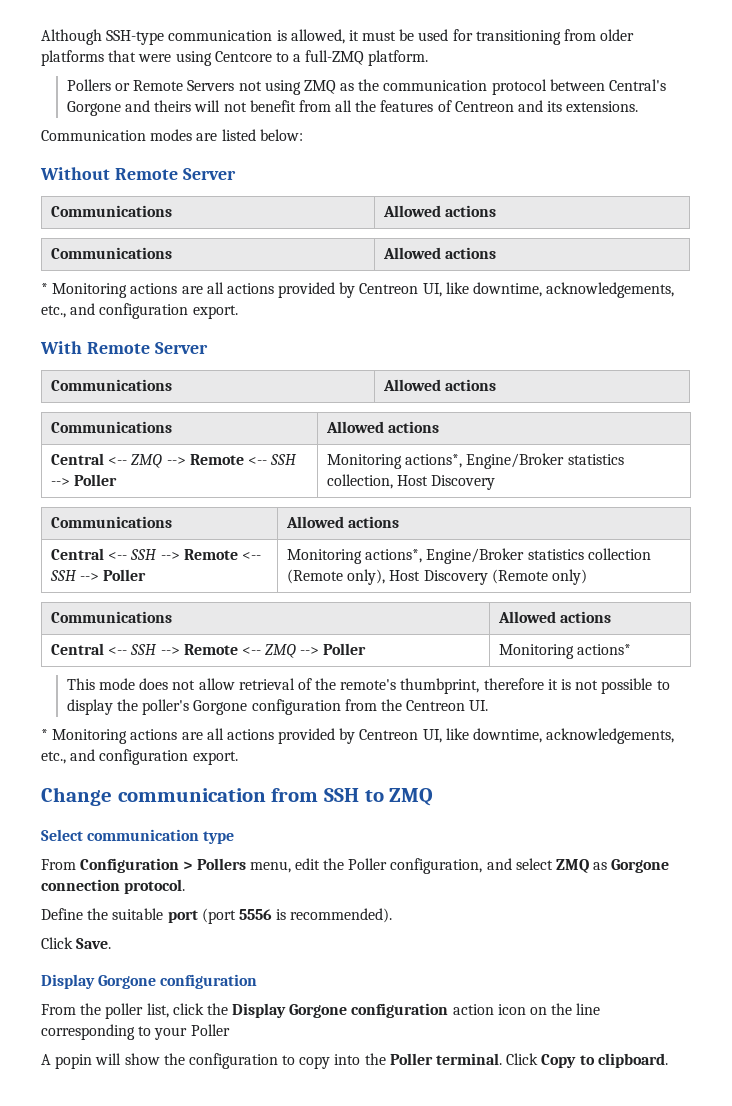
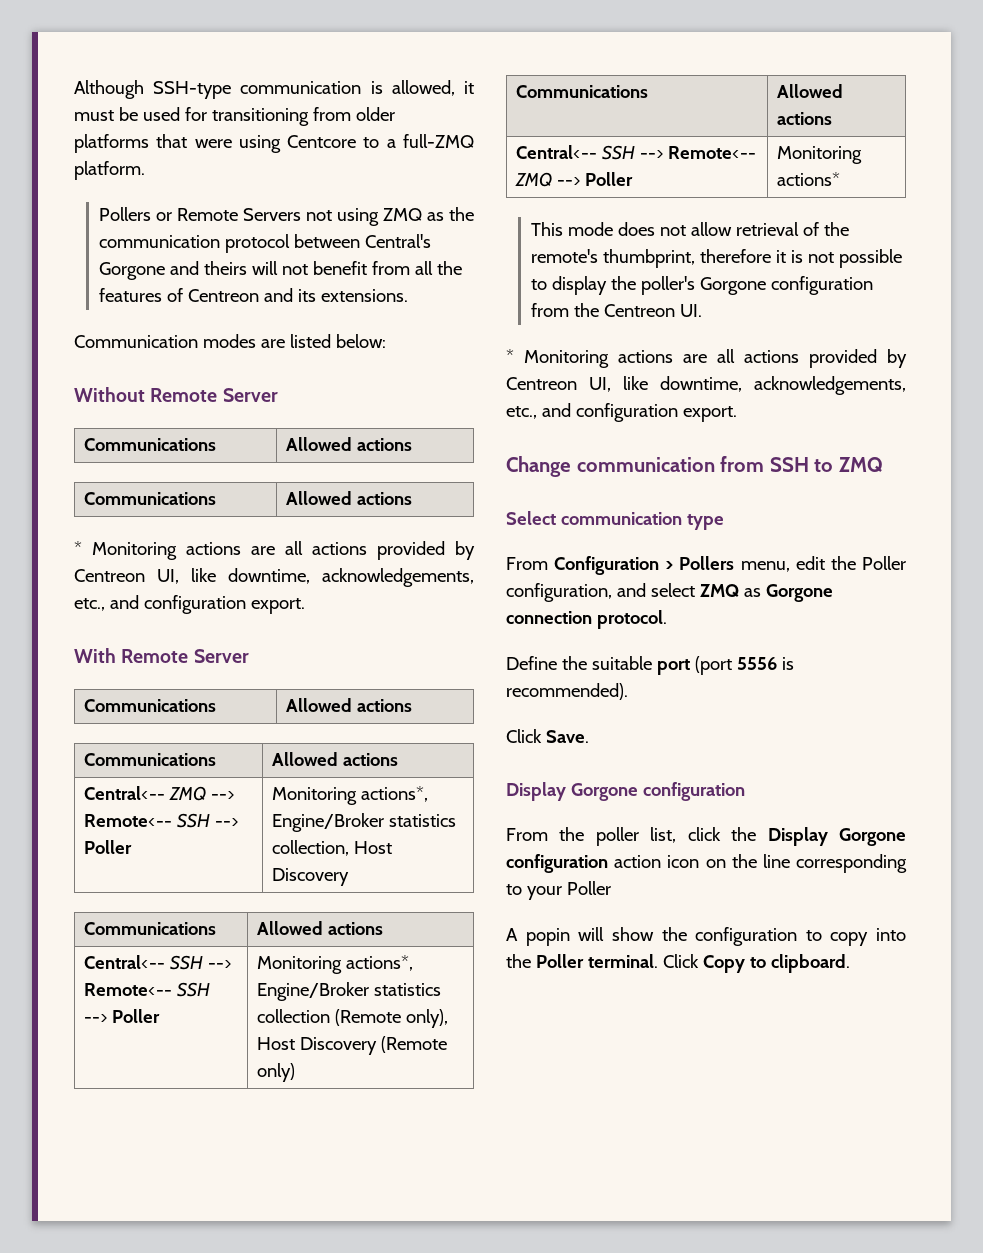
[51,453,267,468] Central <-- ZMQ --> Remote <-- -> [84,786,235,801] [84,814,173,827] Central<-- ZMQ --> Remote<--
[51,548,261,560] Central <-- SSH --> Remote <-- -> [84,955,232,970] [84,983,173,996] Central<-- SSH --> Remote<--
[51,643,261,655] Central <-- SSH --> Remote <-- -> [516,145,757,160] Central<-- SSH --> Remote<--

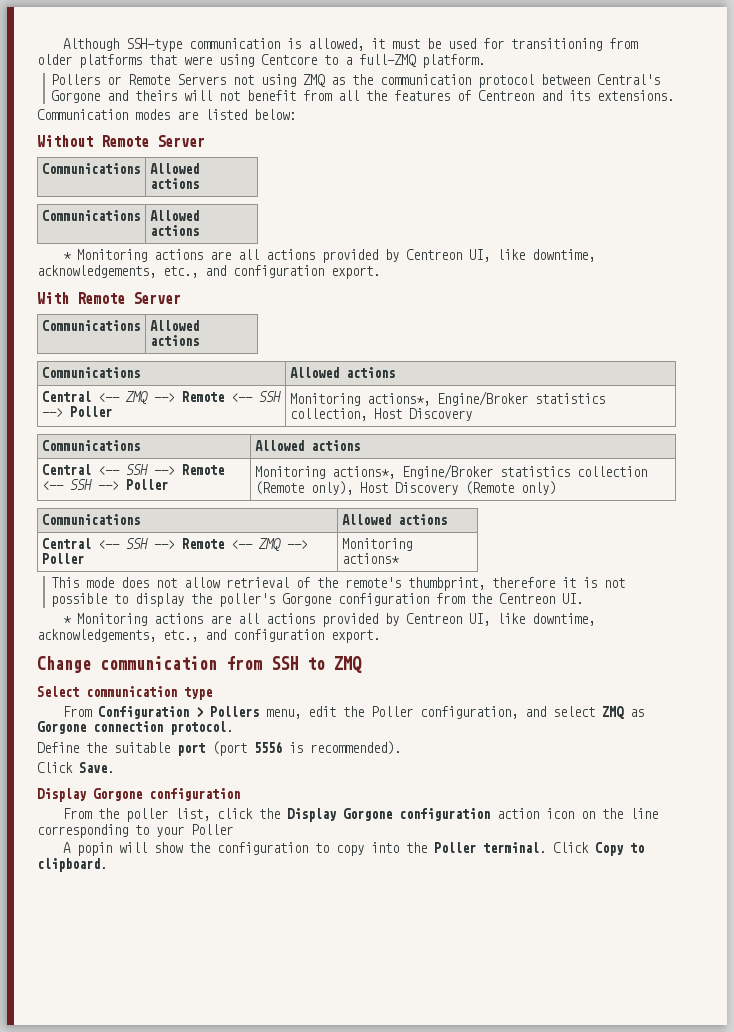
[84,786,235,801] [84,814,173,827] Central<-- ZMQ --> Remote<-- -> [41,391,253,404] Central <-- ZMQ --> Remote <--
[84,955,232,970] [84,983,173,996] Central<-- SSH --> Remote<-- -> [41,464,224,475] [41,481,64,490] Central <-- SSH --> Remote <--
[516,145,757,160] Central<-- SSH --> Remote<-- -> [41,538,253,549] Central <-- SSH --> Remote <--

